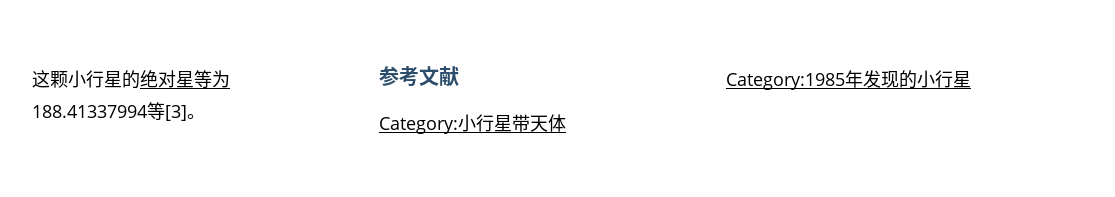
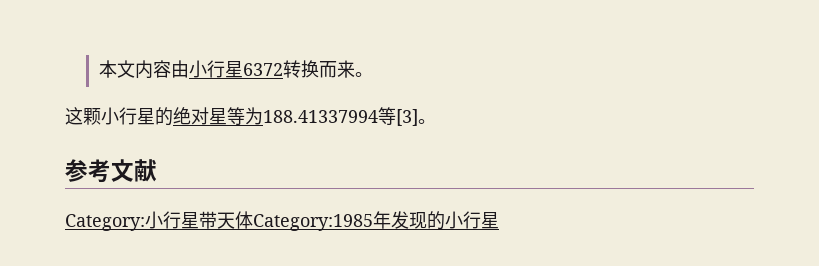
(32, 79) none -> [99,60,374,79] 本文内容由小行星6372转换而来。 //

